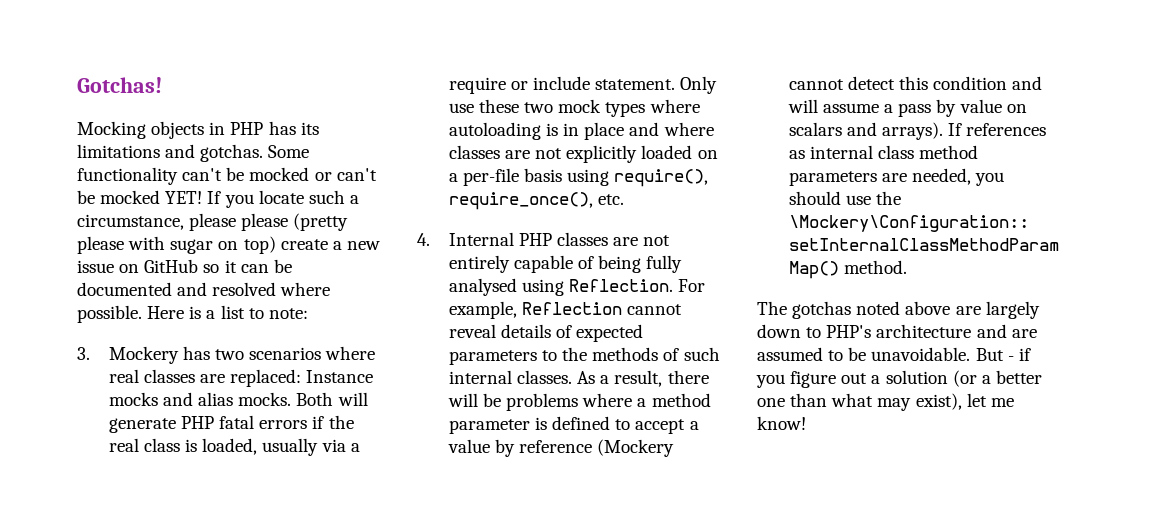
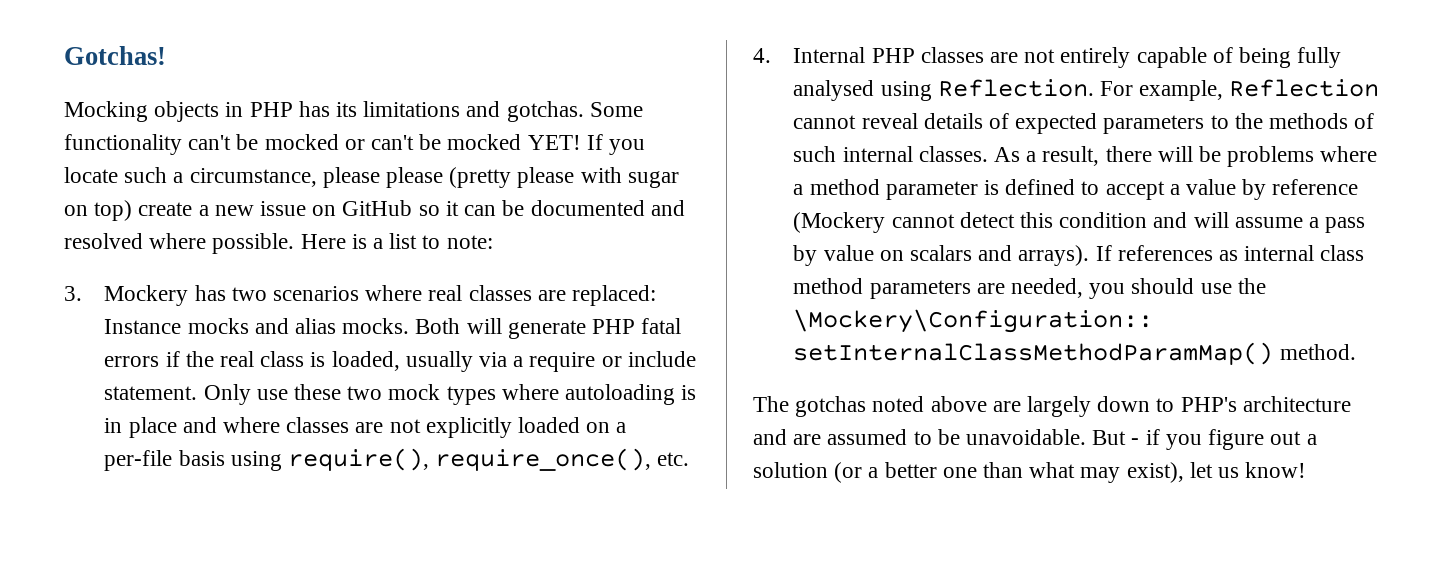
[990,398,1014,407] me -> [1218,467,1240,478] us

